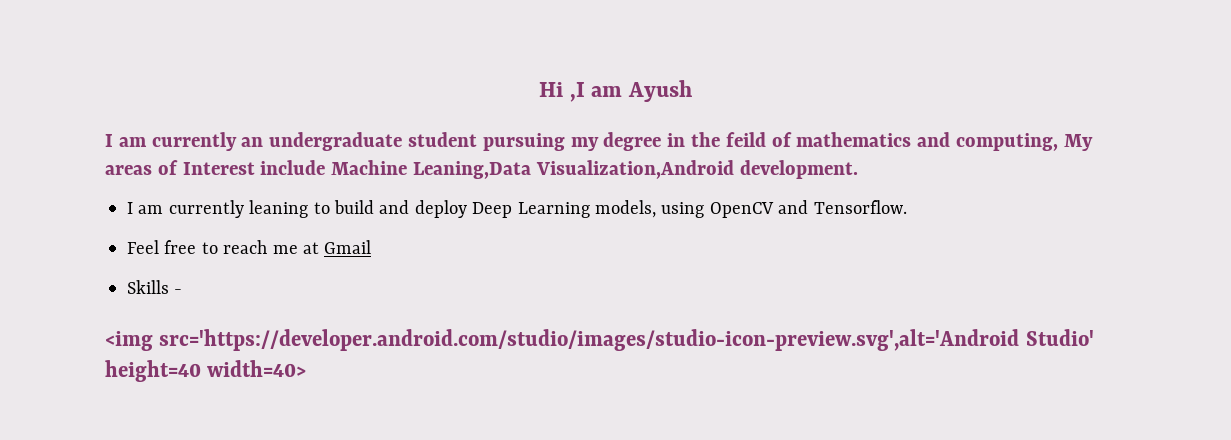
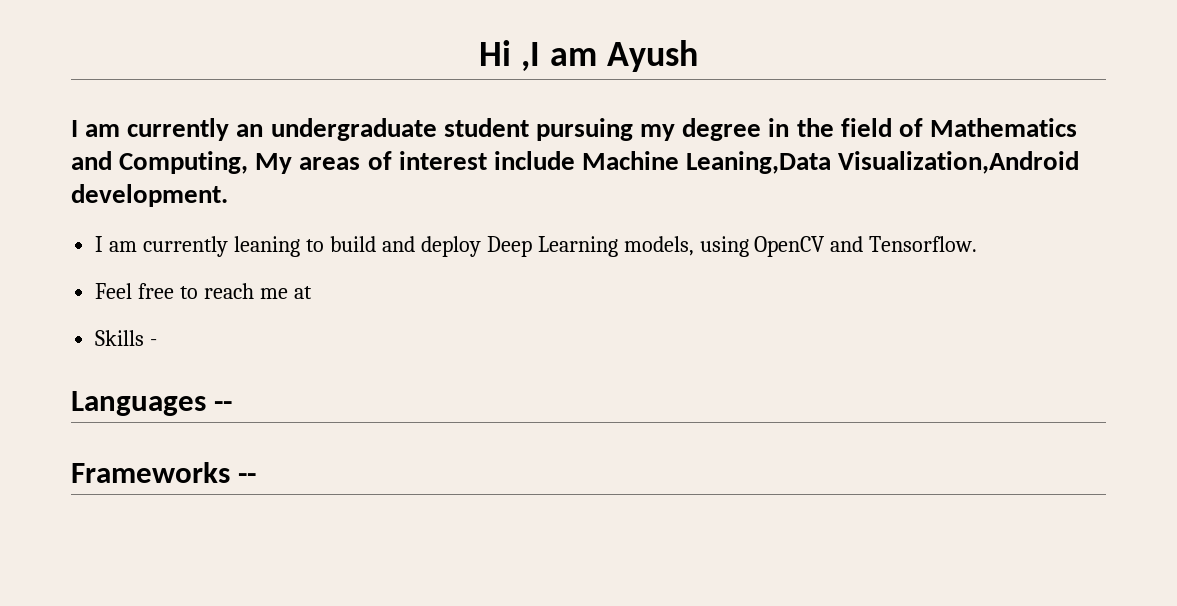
[725,132,1059,151] feild of mathematics and computing, -> [840,118,1078,137] [71,151,249,174] field of Mathematics and Computing,
[182,162,255,175] Interest -> [398,151,487,170] interest
[324,240,372,254] Gmail -> (312, 292) none
[105,329,1094,351] [105,360,307,382] <img src='https://developer.android.com/studio/images/studio-icon-preview.svg',alt='Android Studio' height=40 width=40> -> [71,391,233,416] [71,462,257,483] Languages -- // Frameworks --

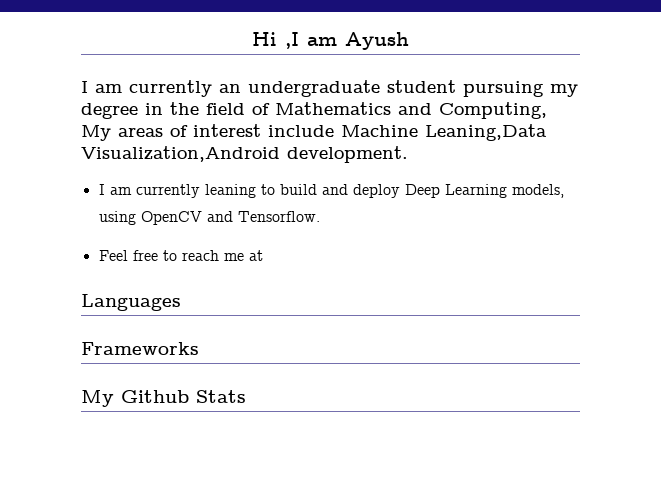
[95,330,158,346] // Skills - -> (263, 255) none
[214,401,233,411] -- -> (181, 302) none
[238,473,257,483] -- -> [81,390,246,407] // My Github Stats

